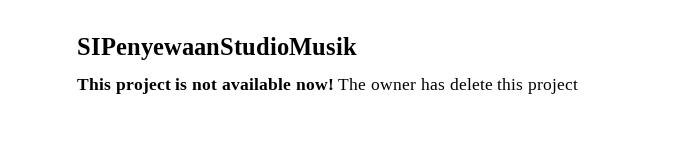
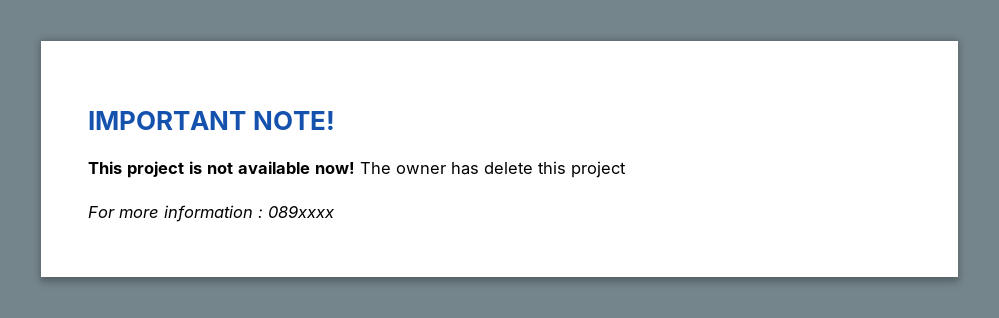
[77,37,357,60] SIPenyewaanStudioMusik -> [88,111,336,130] IMPORTANT NOTE!
(578, 86) none -> [88,205,335,222] // For more information : 089xxxx

